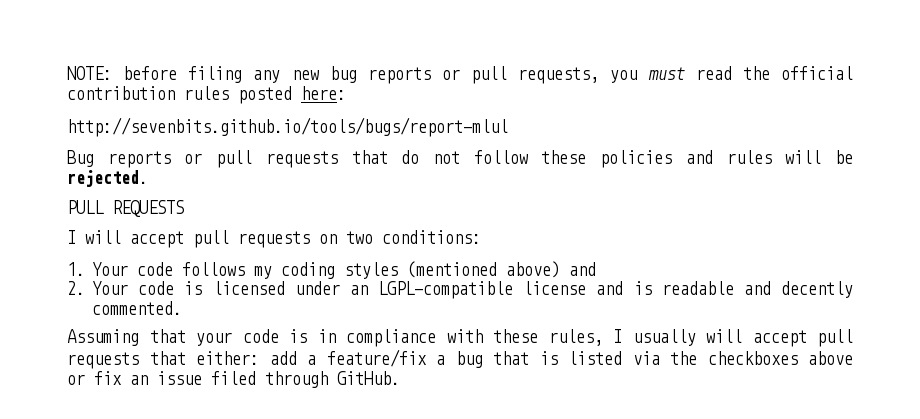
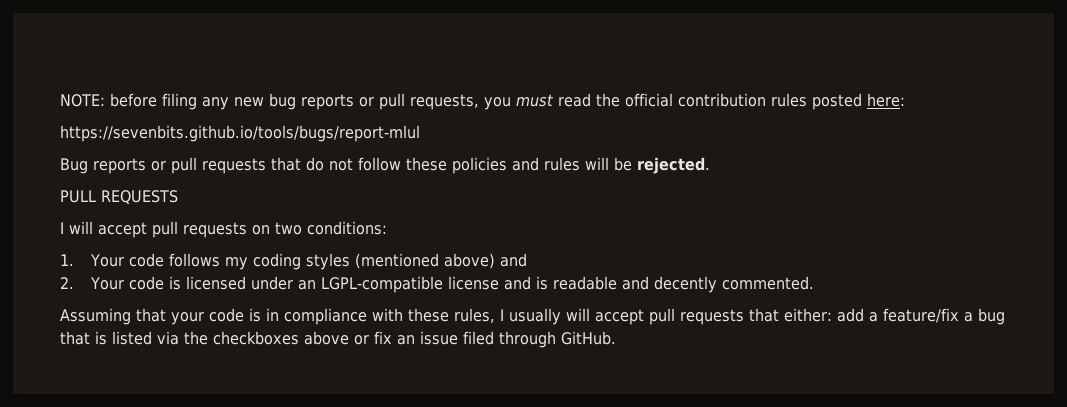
[67,117,508,137] http://sevenbits.github.io/tools/bugs/report-mlul -> [60,125,420,142] https://sevenbits.github.io/tools/bugs/report-mlul

